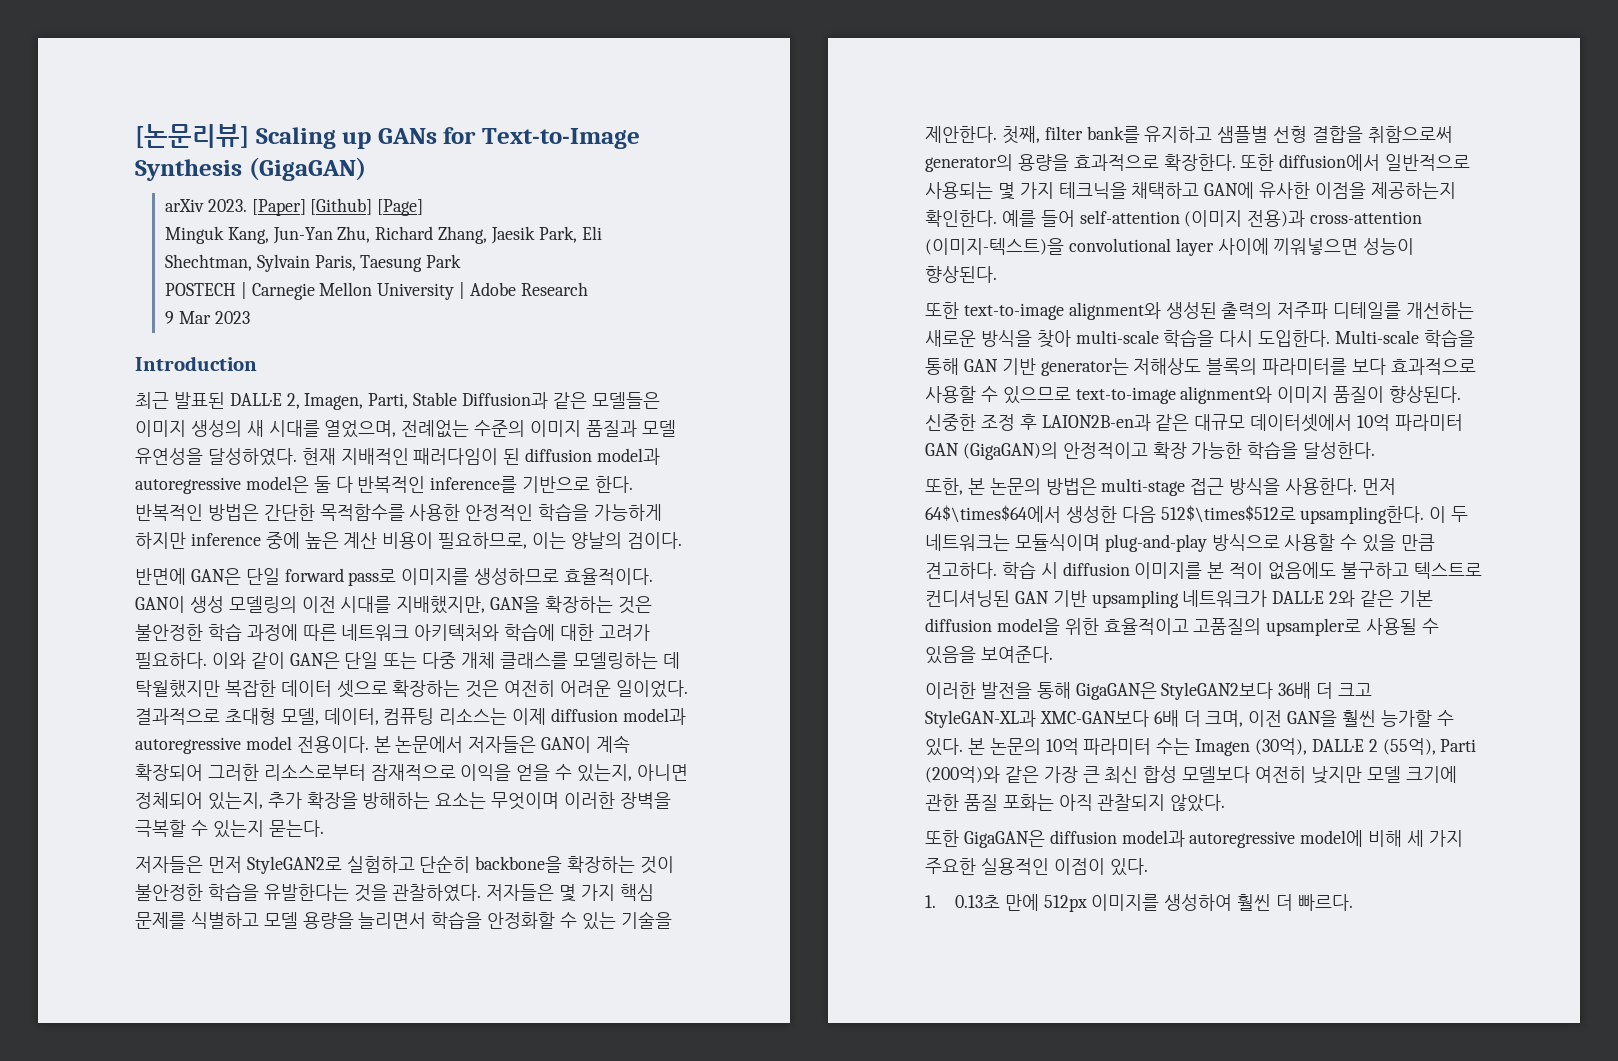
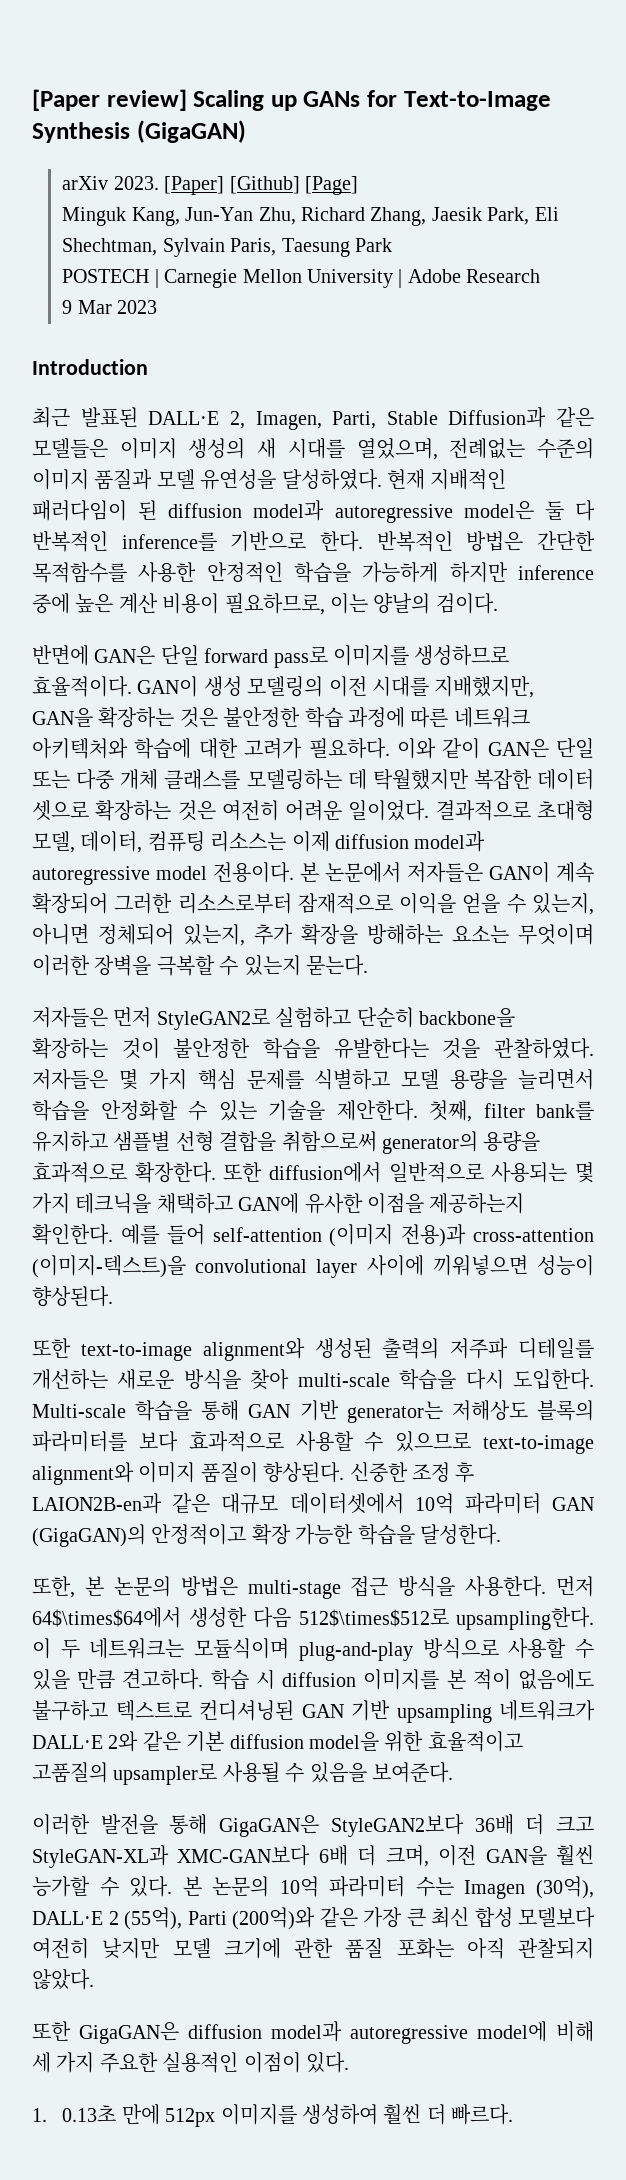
[135,124,249,148] [논문리뷰] -> [32,89,187,111] [Paper review]

